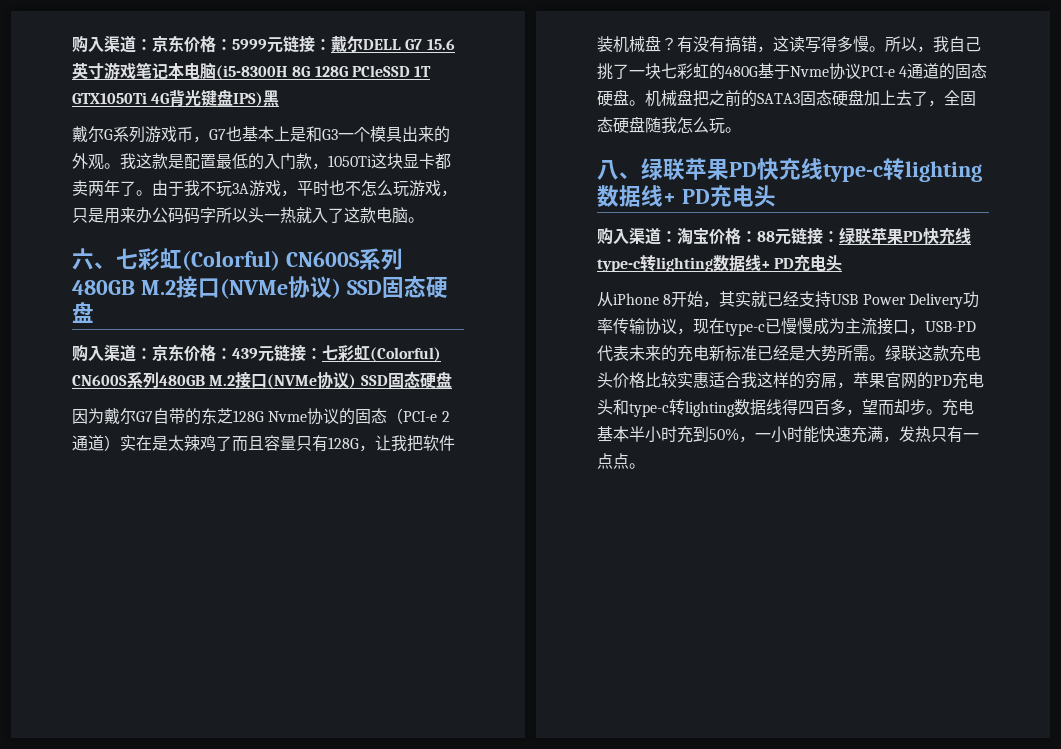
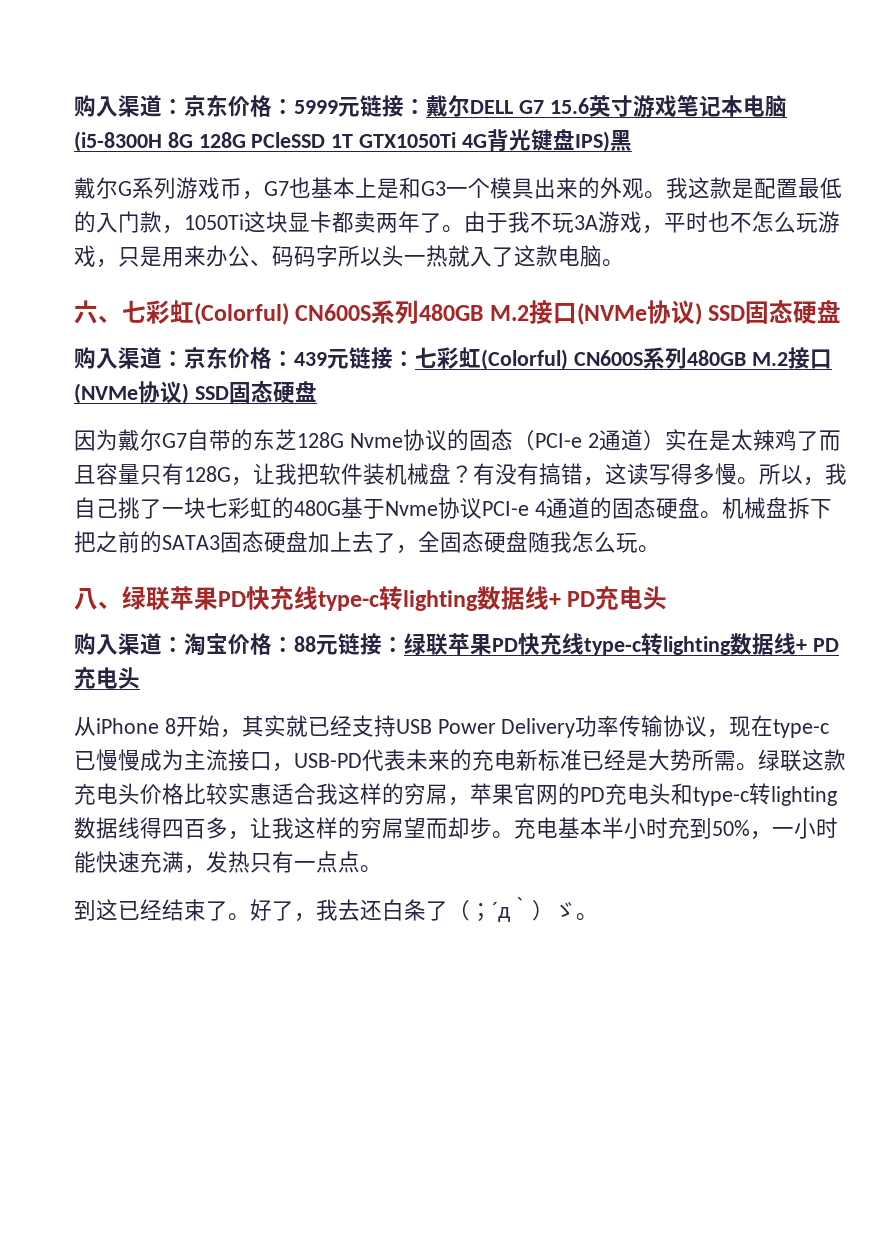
(168, 215) none -> [250,259,272,266] 、
(693, 97) none -> [787,497,832,519] 拆下
(862, 412) none -> [250,817,404,839] 让我这样的穷屌
(645, 466) none -> [74,897,598,922] // 到这已经结束了。好了，我去还白条了（；´д｀）ゞ。

